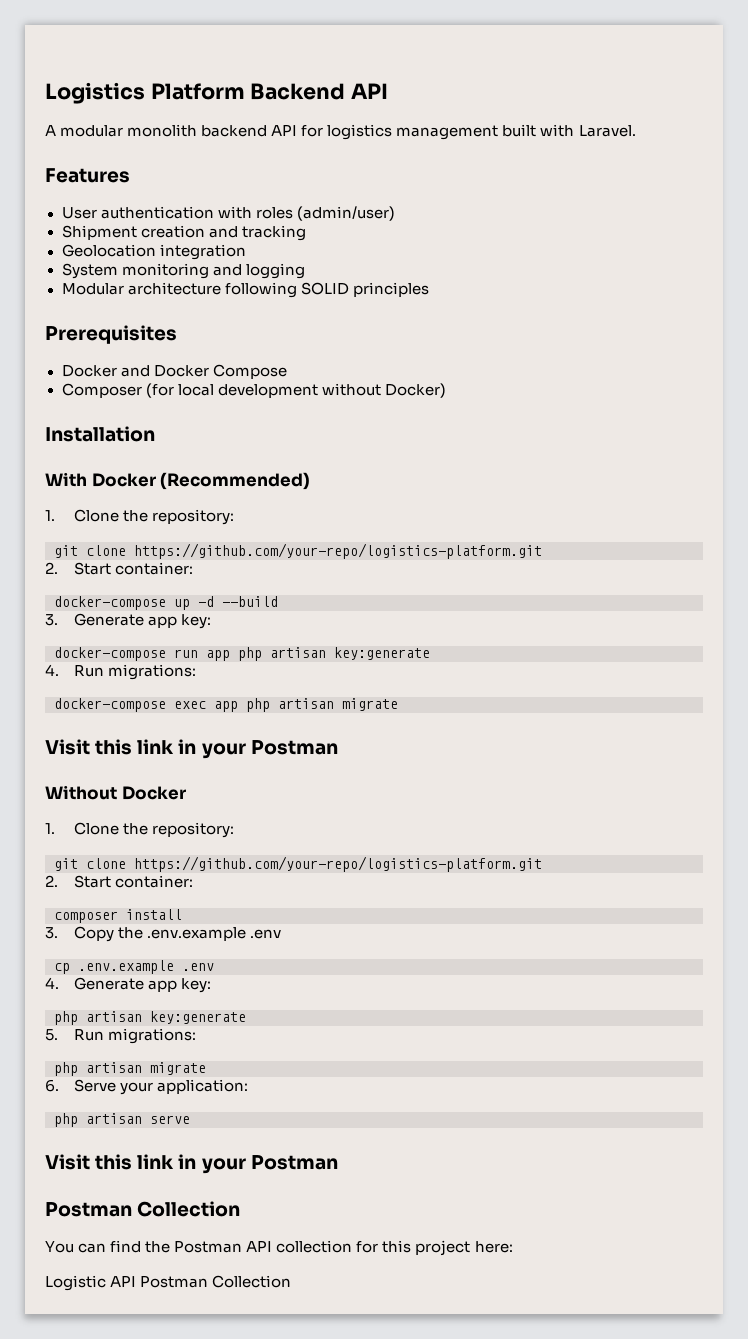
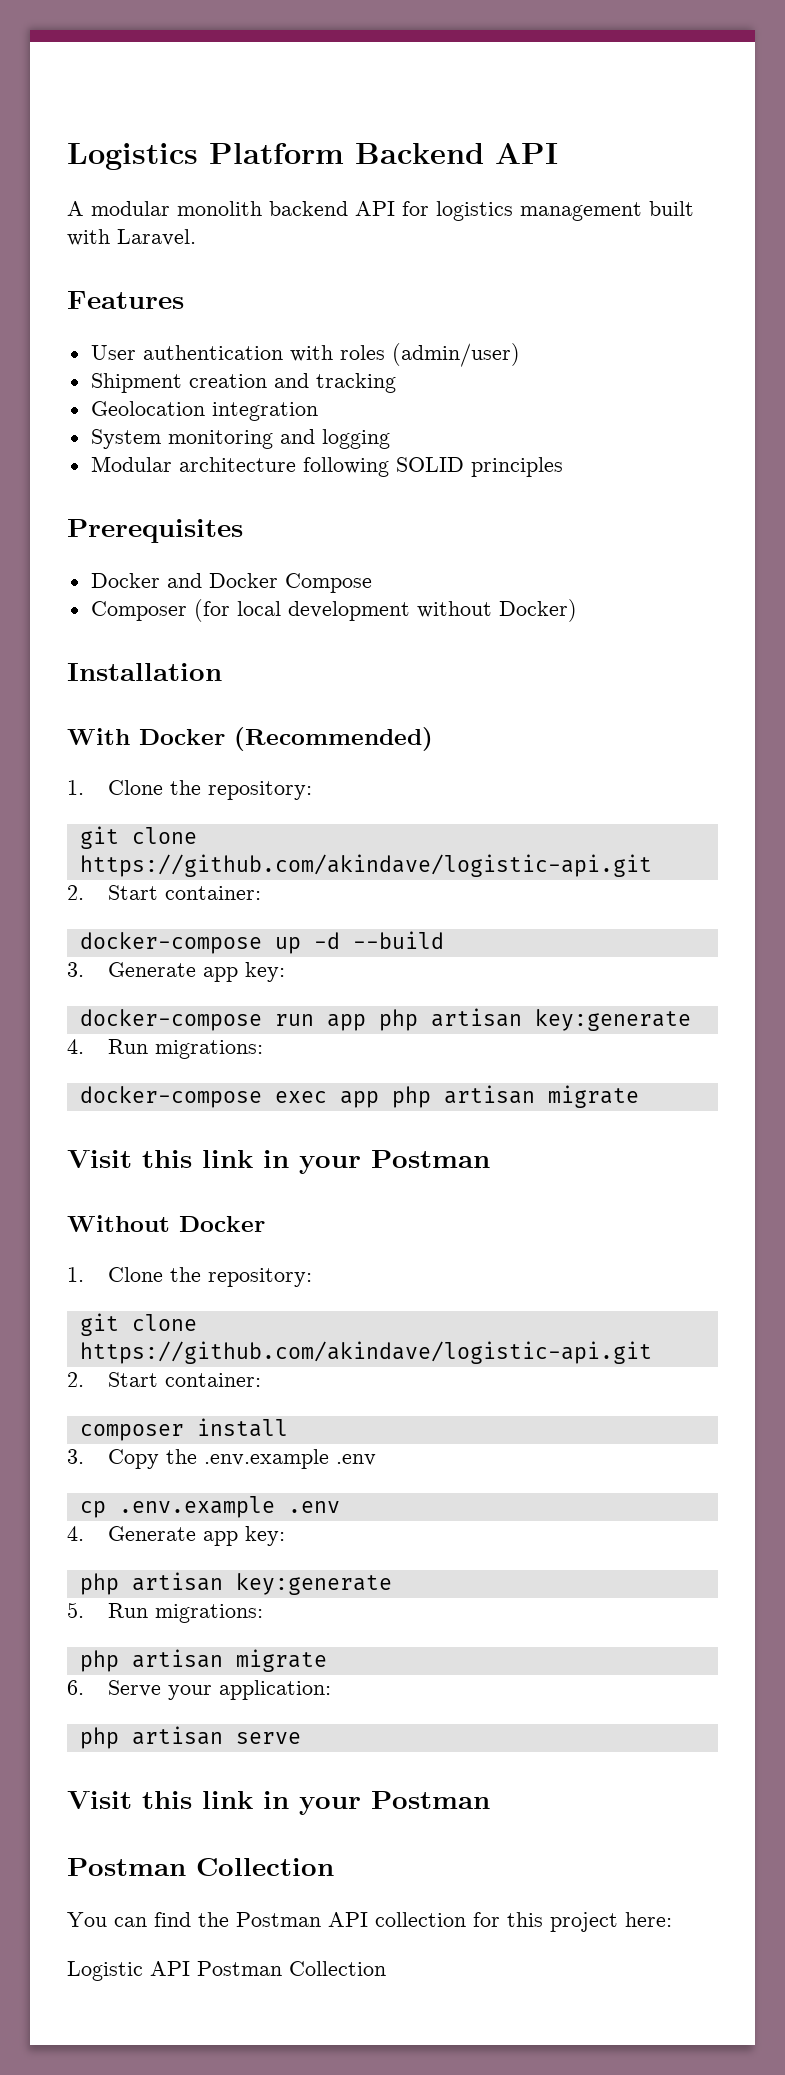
[134,543,542,559] https://github.com/your-repo/logistics-platform.git -> [79,854,652,877] https://github.com/akindave/logistic-api.git
[134,856,542,872] https://github.com/your-repo/logistics-platform.git -> [79,1341,652,1364] https://github.com/akindave/logistic-api.git

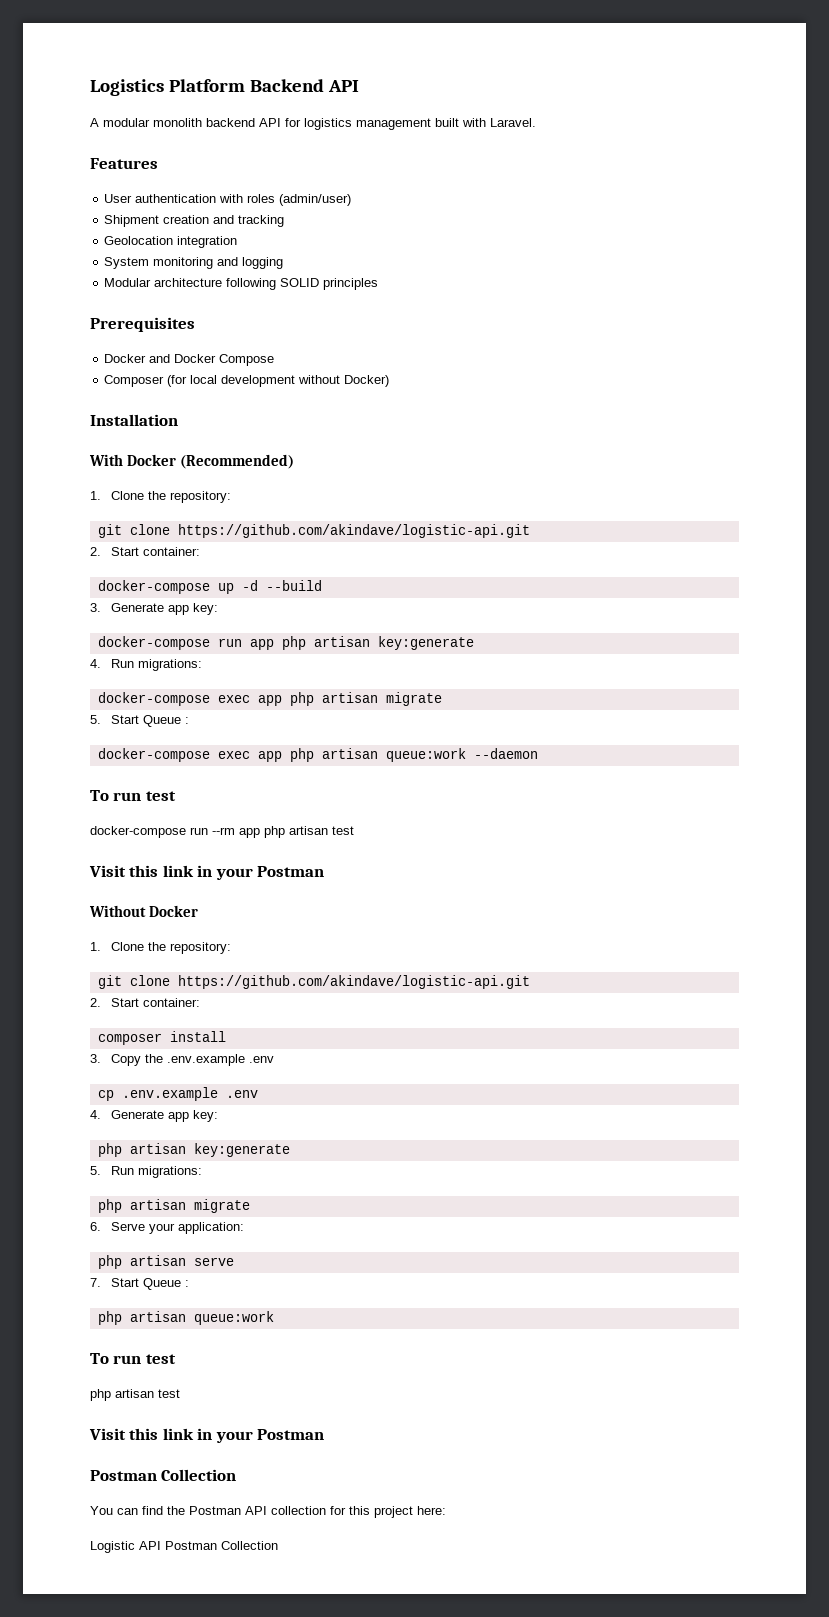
(639, 1096) none -> [90,715,189,727] [97,748,538,762] [90,790,176,801] [90,826,354,838] // 5. Start Queue : // docker-compose exec app php artisan queue:work --daemon // To run test // docker-compose run --rm app php artisan test
(301, 1738) none -> [90,1278,189,1290] [97,1311,274,1325] [90,1353,176,1364] [90,1389,180,1401] // 7. Start Queue : // php artisan queue:work // To run test // php artisan test

